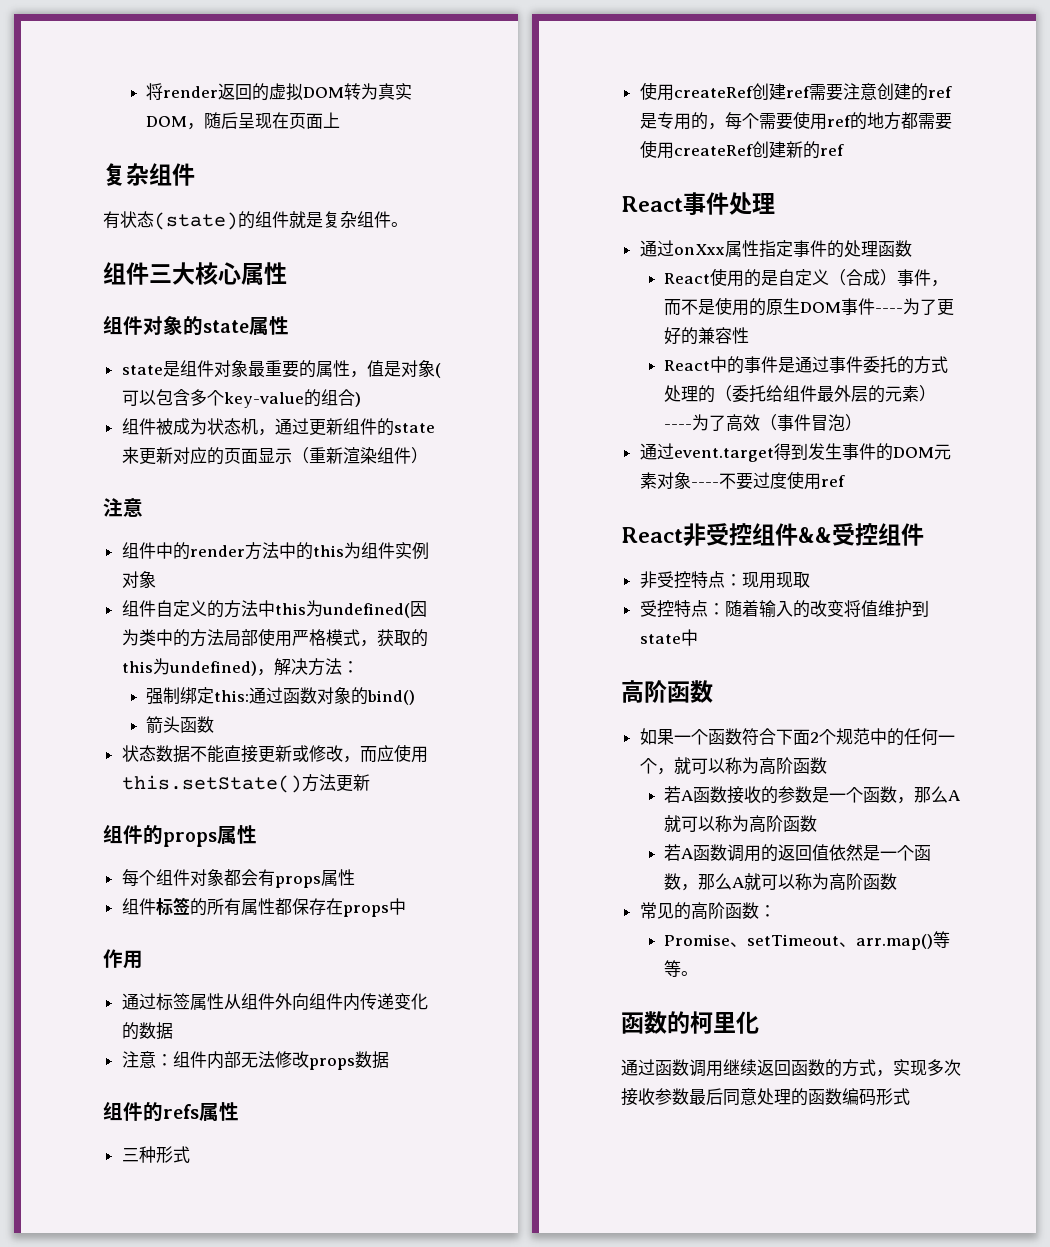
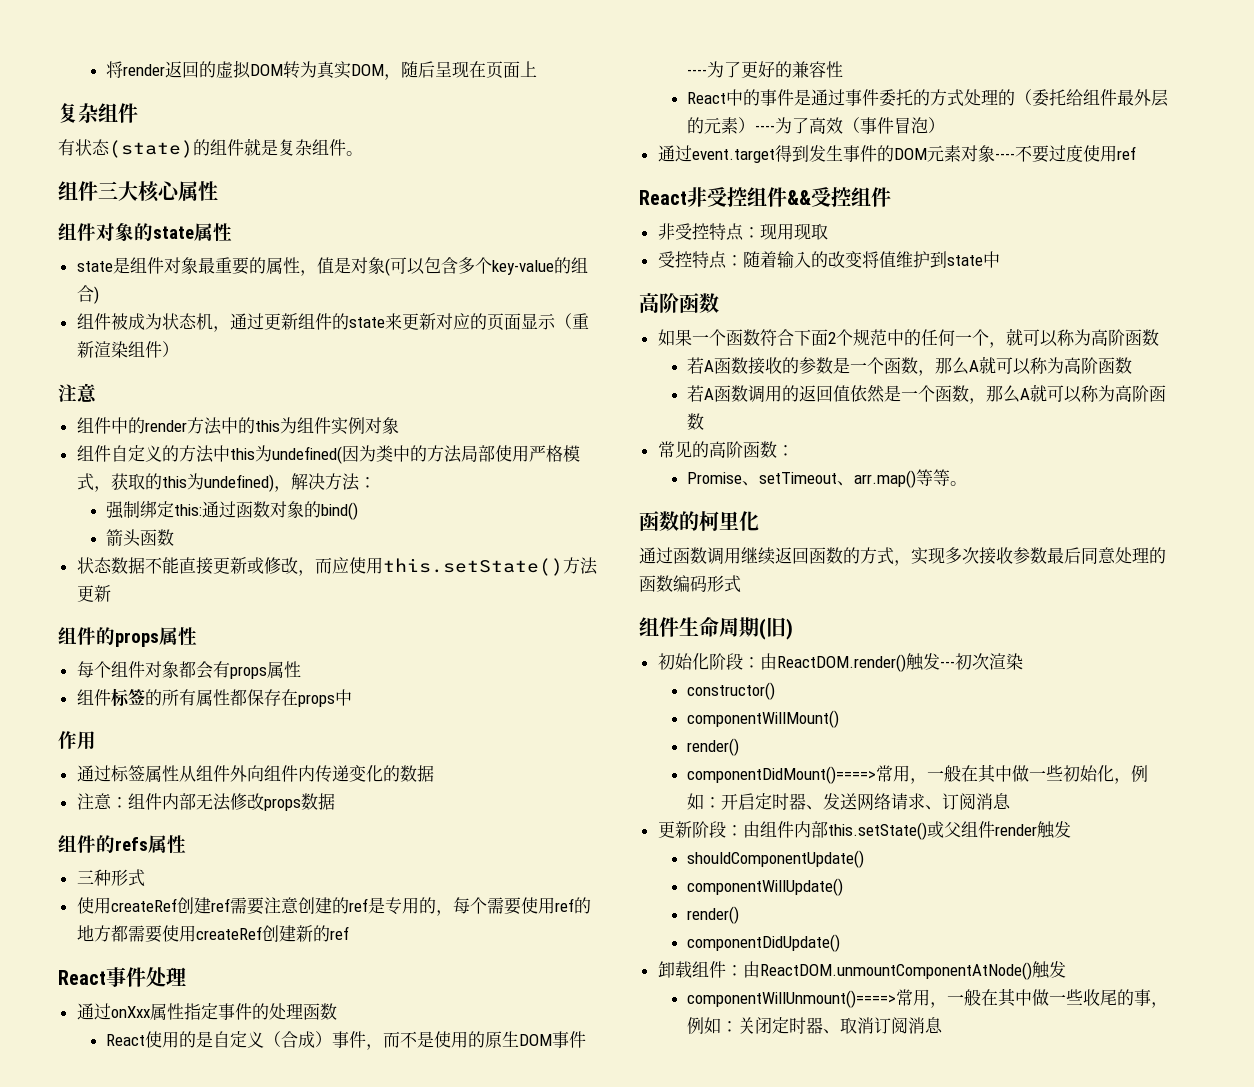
(910, 1096) none -> [639,617,793,640] [657,653,1023,672] [686,682,775,700] [686,710,839,728] [686,738,739,756] [686,764,1148,784] [686,793,1011,811] [657,821,1071,840] [686,850,864,868] [686,878,843,896] [686,906,739,924] [686,934,840,952] [657,961,1066,980] [686,988,1168,1008] [686,1017,943,1034] // 组件生命周期(旧) // 初始化阶段：由ReactDOM.render()触发---初次渲染 // constructor() // componentWillMount() // render() // componentDidMount()====>常用，一般在其中做一些初始化，例如：开启定时器、发送网络请求、订阅消息 // 更新阶段：由组件内部this.setState()或父组件render触发 // shouldComponentUpdate() // componentWillUpdate() // render() // componentDidUpdate() // 卸载组件：由ReactDOM.unmountComponentAtNode()触发 // componentWillUnmount()====>常用，一般在其中做一些收尾的事，例如：关闭定时器、取消订阅消息

